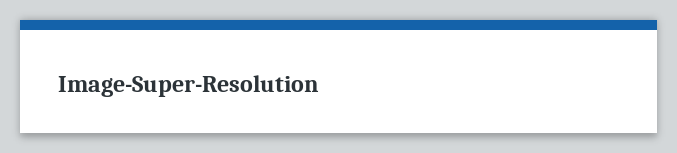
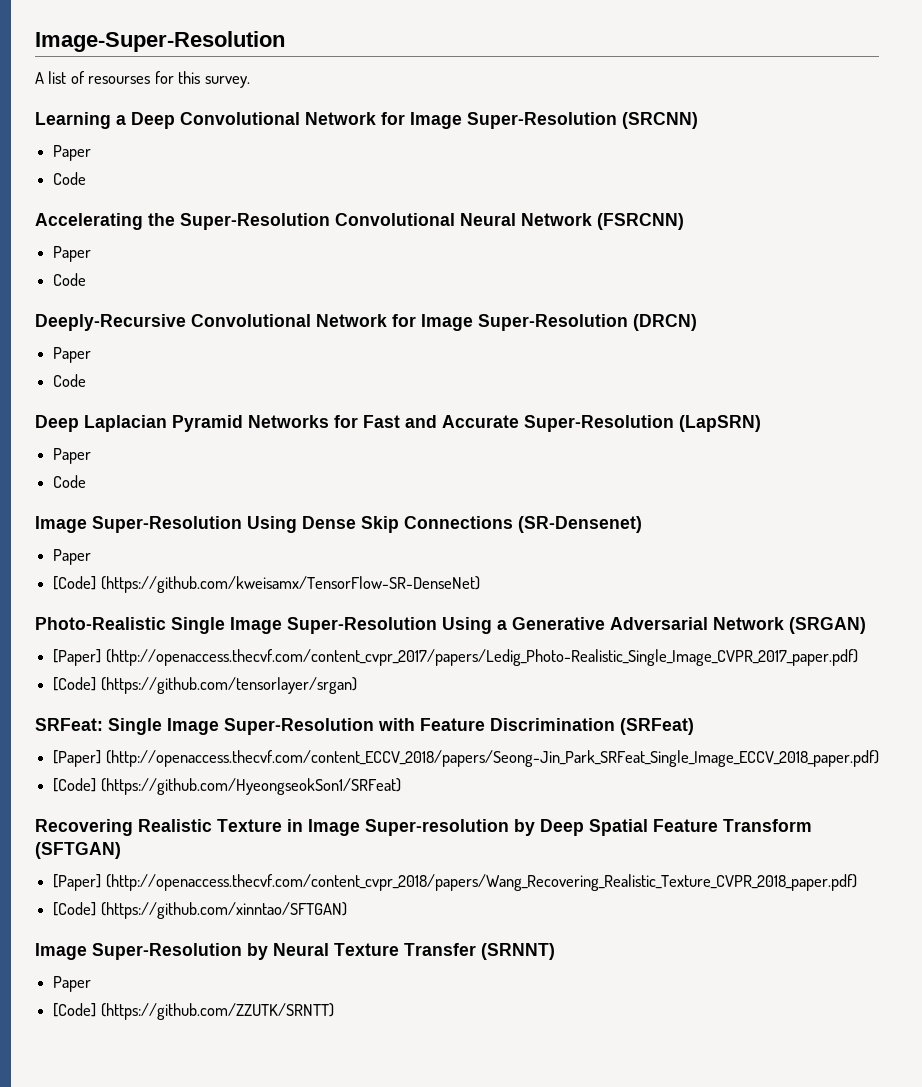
(319, 86) none -> [35,71,250,88] [35,112,698,129] [53,145,92,161] [53,172,87,185] [35,213,684,230] [53,246,92,262] [53,273,87,286] [35,314,697,331] [53,347,92,363] [53,374,87,387] [35,415,761,432] [53,448,92,464] [53,475,87,488] [35,516,642,533] [53,549,92,565] [53,576,480,593] [35,617,866,634] [53,649,858,666] [53,677,357,694] [35,718,694,735] [53,750,879,767] [53,778,401,795] [35,819,812,836] [35,842,121,859] [53,874,857,891] [53,902,347,919] [35,943,555,960] [53,976,92,992] [53,1003,334,1020] // A list of resourses for this survey. // Learning a Deep Convolutional Network for Image Super-Resolution (SRCNN) // Paper // Code // Accelerating the Super-Resolution Convolutional Neural Network (FSRCNN) // Paper // Code // Deeply-Recursive Convolutional Network for Image Super-Resolution (DRCN) // Paper // Code // Deep Laplacian Pyramid Networks for Fast and Accurate Super-Resolution (LapSRN) // Paper // Code // Image Super-Resolution Using Dense Skip Connections (SR-Densenet) // Paper // [Code] (https://github.com/kweisamx/TensorFlow-SR-DenseNet) // Photo-Realistic Single Image Super-Resolution Using a Generative Adversarial Network (SRGAN) // [Paper] (http://openaccess.thecvf.com/content_cvpr_2017/papers/Ledig_Photo-Realistic_Single_Image_CVPR_2017_paper.pdf) // [Code] (https://github.com/tensorlayer/srgan) // SRFeat: Single Image Super-Resolution with Feature Discrimination (SRFeat) // [Paper] (http://openaccess.thecvf.com/content_ECCV_2018/papers/Seong-Jin_Park_SRFeat_Single_Image_ECCV_2018_paper.pdf) // [Code] (https://github.com/HyeongseokSon1/SRFeat) // Recovering Realistic Texture in Image Super-resolution by Deep Spatial Feature Transform (SFTGAN) // [Paper] (http://openaccess.thecvf.com/content_cvpr_2018/papers/Wang_Recovering_Realistic_Texture_CVPR_2018_paper.pdf) // [Code] (https://github.com/xinntao/SFTGAN) // Image Super-Resolution by Neural Texture Transfer (SRNNT) // Paper // [Code] (https://github.com/ZZUTK/SRNTT)

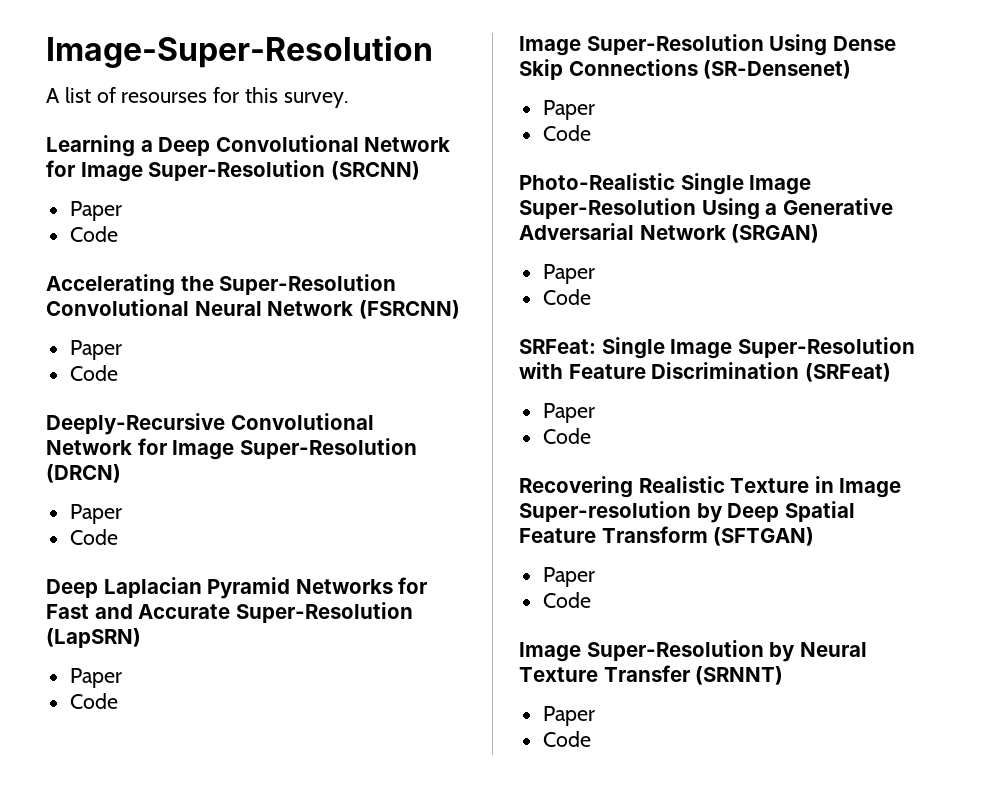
[53,576,480,593] [Code] (https://github.com/kweisamx/TensorFlow-SR-DenseNet) -> [542,125,591,141] Code
[53,649,858,666] [53,677,357,694] [Paper] (http://openaccess.thecvf.com/content_cvpr_2017/papers/Ledig_Photo-Realistic_Single_Image_CVPR_2017_paper.pdf) // [Code] (https://github.com/tensorlayer/srgan) -> [542,264,595,284] [542,289,591,305] Paper // Code
[53,750,879,767] [53,778,401,795] [Paper] (http://openaccess.thecvf.com/content_ECCV_2018/papers/Seong-Jin_Park_SRFeat_Single_Image_ECCV_2018_paper.pdf) // [Code] (https://github.com/HyeongseokSon1/SRFeat) -> [542,403,595,423] [542,428,591,444] Paper // Code
[53,874,857,891] [53,902,347,919] [Paper] (http://openaccess.thecvf.com/content_cvpr_2018/papers/Wang_Recovering_Realistic_Texture_CVPR_2018_paper.pdf) // [Code] (https://github.com/xinntao/SFTGAN) -> [542,567,595,587] [542,592,591,608] Paper // Code
[53,1003,334,1020] [Code] (https://github.com/ZZUTK/SRNTT) -> [542,731,591,747] Code

